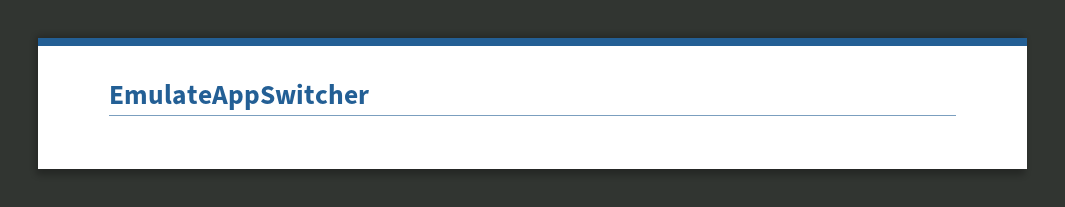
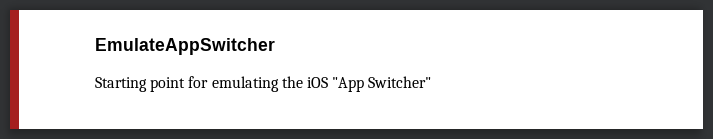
(369, 96) none -> [95,76,432,92] // Starting point for emulating the iOS "App Switcher"

